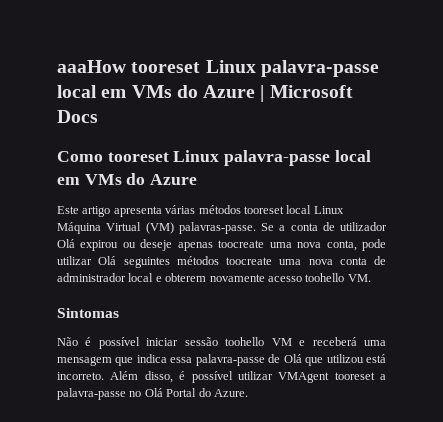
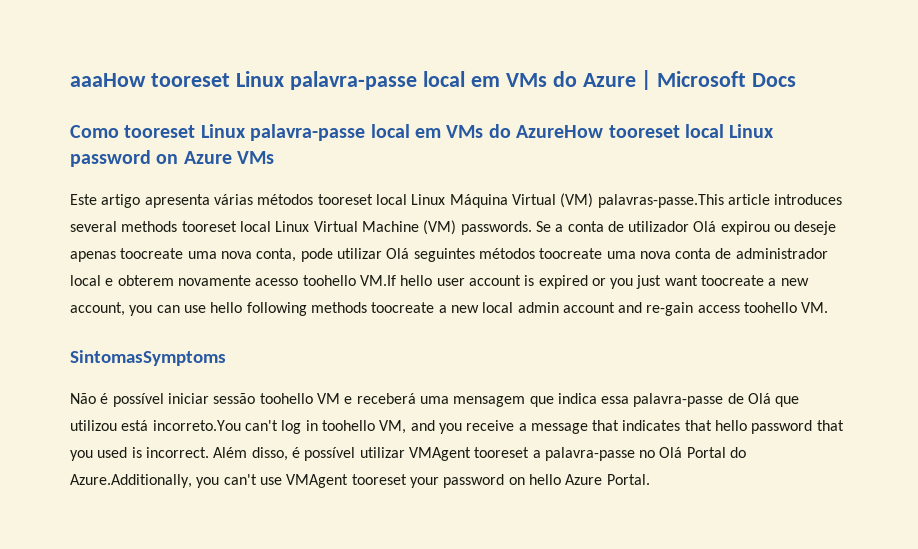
[150,174,198,185] Azure -> [516,124,775,138] [70,150,275,167] AzureHow tooreset local Linux password on Azure VMs
[178,222,256,234] palavras-passe. -> [597,194,843,208] [70,220,532,235] palavras-passe.This article introduces several methods tooreset local Linux Virtual Machine (VM) passwords.
(345, 277) none -> [359,275,809,289] [70,302,798,316] VM.If hello user account is expired or you just want toocreate a new account, you can use hello following methods toocreate a new local admin account and re-gain access toohello
[57,308,119,318] Sintomas -> [70,350,226,366] SintomasSymptoms
[57,372,104,380] incorreto. -> [152,420,844,434] [70,447,209,461] incorreto.You can't log in toohello VM, and you receive a message that indicates that hello password that you used is incorrect.
[213,389,248,397] Azure. -> [70,474,650,488] Azure.Additionally, you can't use VMAgent tooreset your password on hello Azure Portal.

